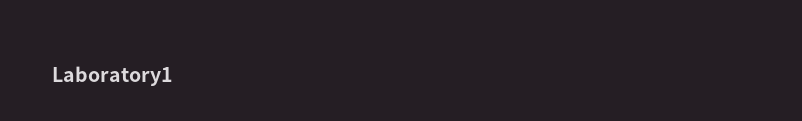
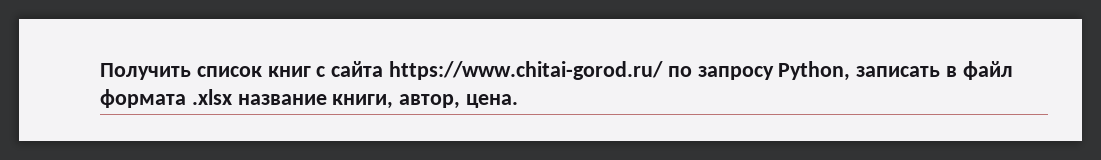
[52,66,173,86] Laboratory1 -> [100,61,1013,81] [100,89,519,109] Получить список книг с сайта https://www.chitai-gorod.ru/ по запросу Python, записать в файл формата .xlsx название книги, автор, цена.

